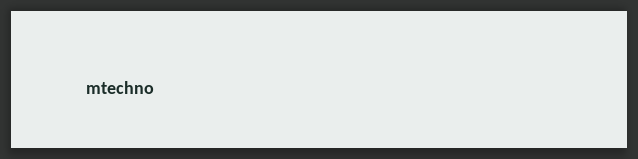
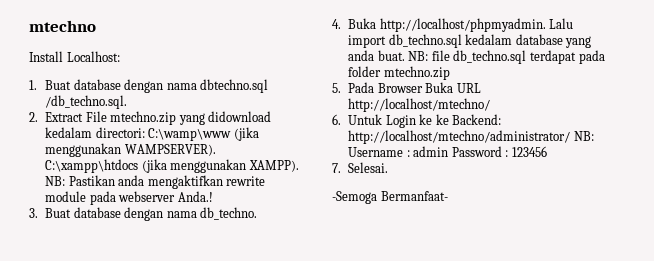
(154, 87) none -> [29,51,120,62] [29,79,269,93] [45,95,128,109] [29,111,272,125] [45,127,259,141] [45,143,216,157] [45,159,299,173] [45,175,266,189] [45,191,213,205] [29,207,258,221] [332,18,574,32] [348,34,592,48] [348,50,605,64] [348,66,450,80] [332,82,481,93] [348,98,491,112] [332,114,502,128] [348,130,594,144] [348,146,547,157] [332,162,389,173] [332,191,448,204] // Install Localhost: // 1. Buat database dengan nama dbtechno.sql /db_techno.sql. // 2. Extract File mtechno.zip yang didownload kedalam directori: C:\wamp\www (jika menggunakan WAMPSERVER). C:\xampp\htdocs (jika menggunakan XAMPP). NB: Pastikan anda mengaktifkan rewrite module pada webserver Anda.! // 3. Buat database dengan nama db_techno. // 4. Buka http://localhost/phpmyadmin. Lalu import db_techno.sql kedalam database yang anda buat. NB: file db_techno.sql terdapat pada folder mtechno.zip // 5. Pada Browser Buka URL http://localhost/mtechno/ // 6. Untuk Login ke ke Backend: http://localhost/mtechno/administrator/ NB: Username : admin Password : 123456 // 7. Selesai. // -Semoga Bermanfaat-

